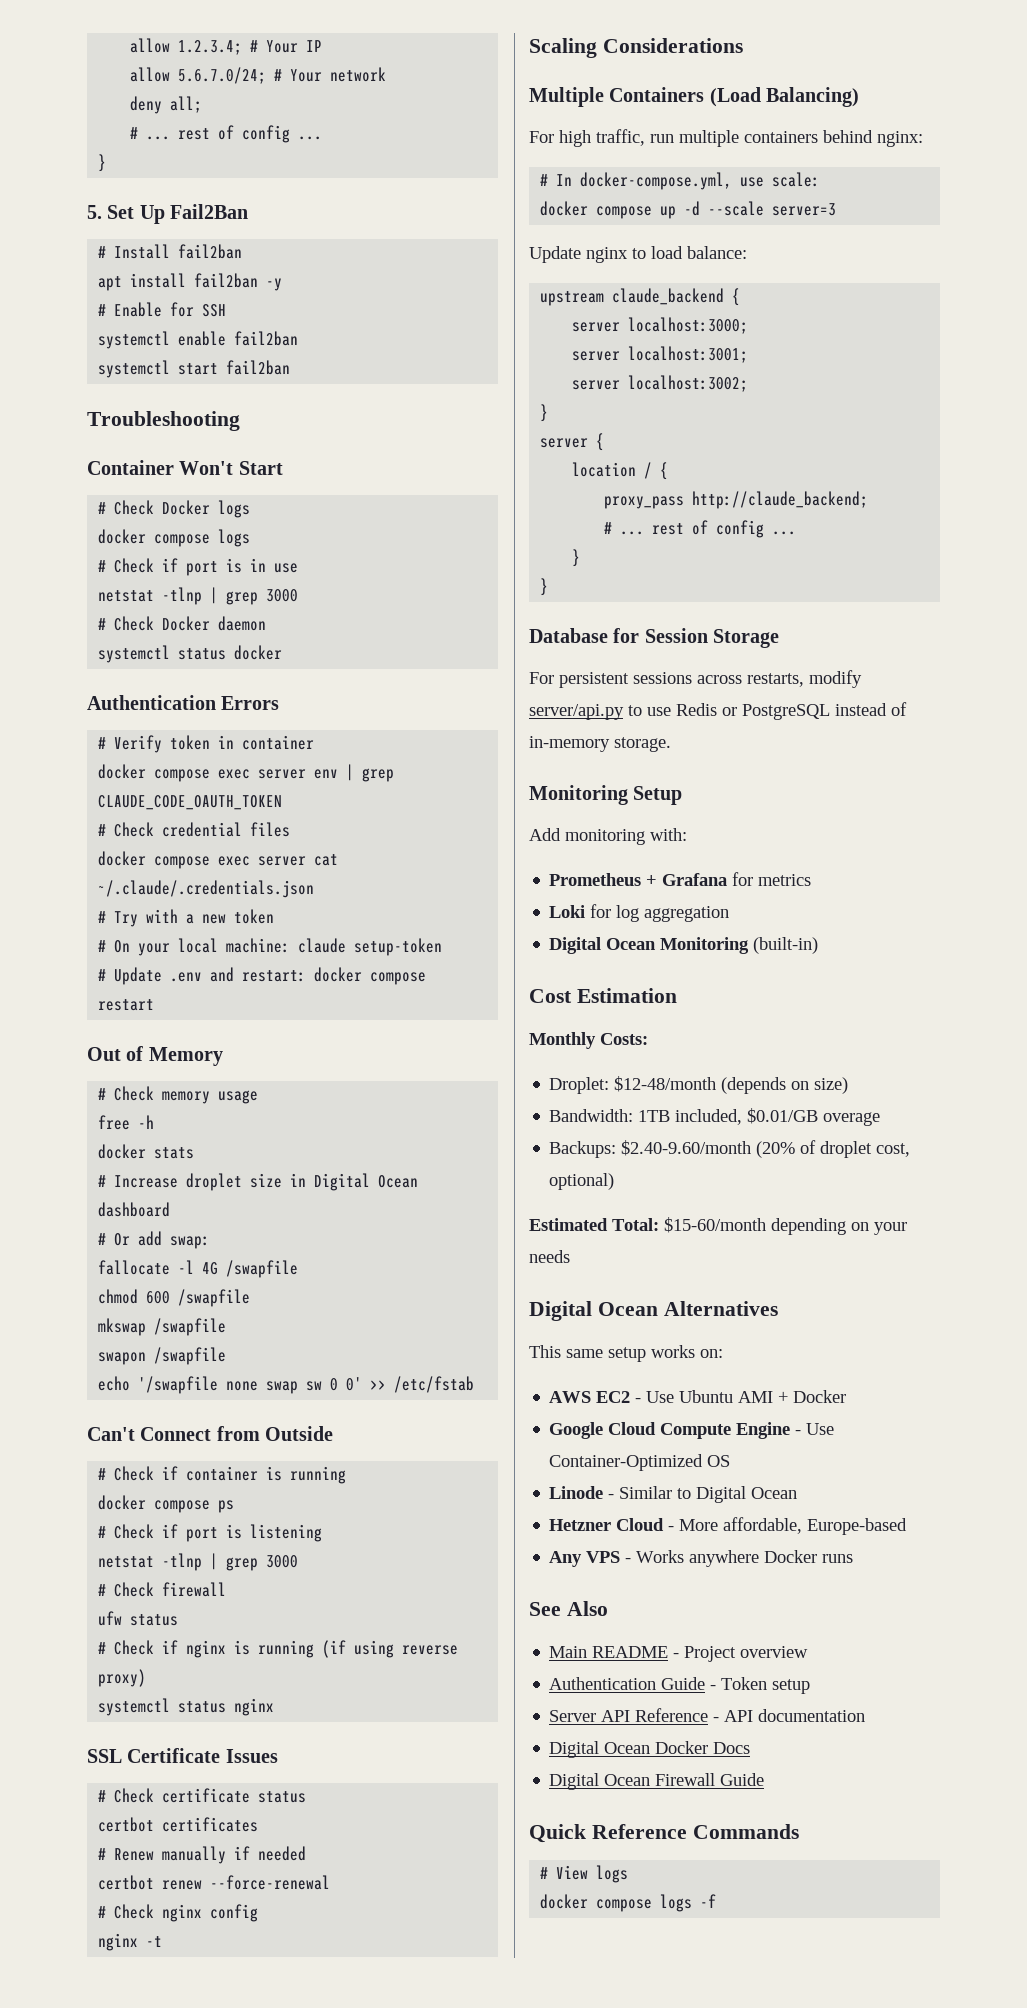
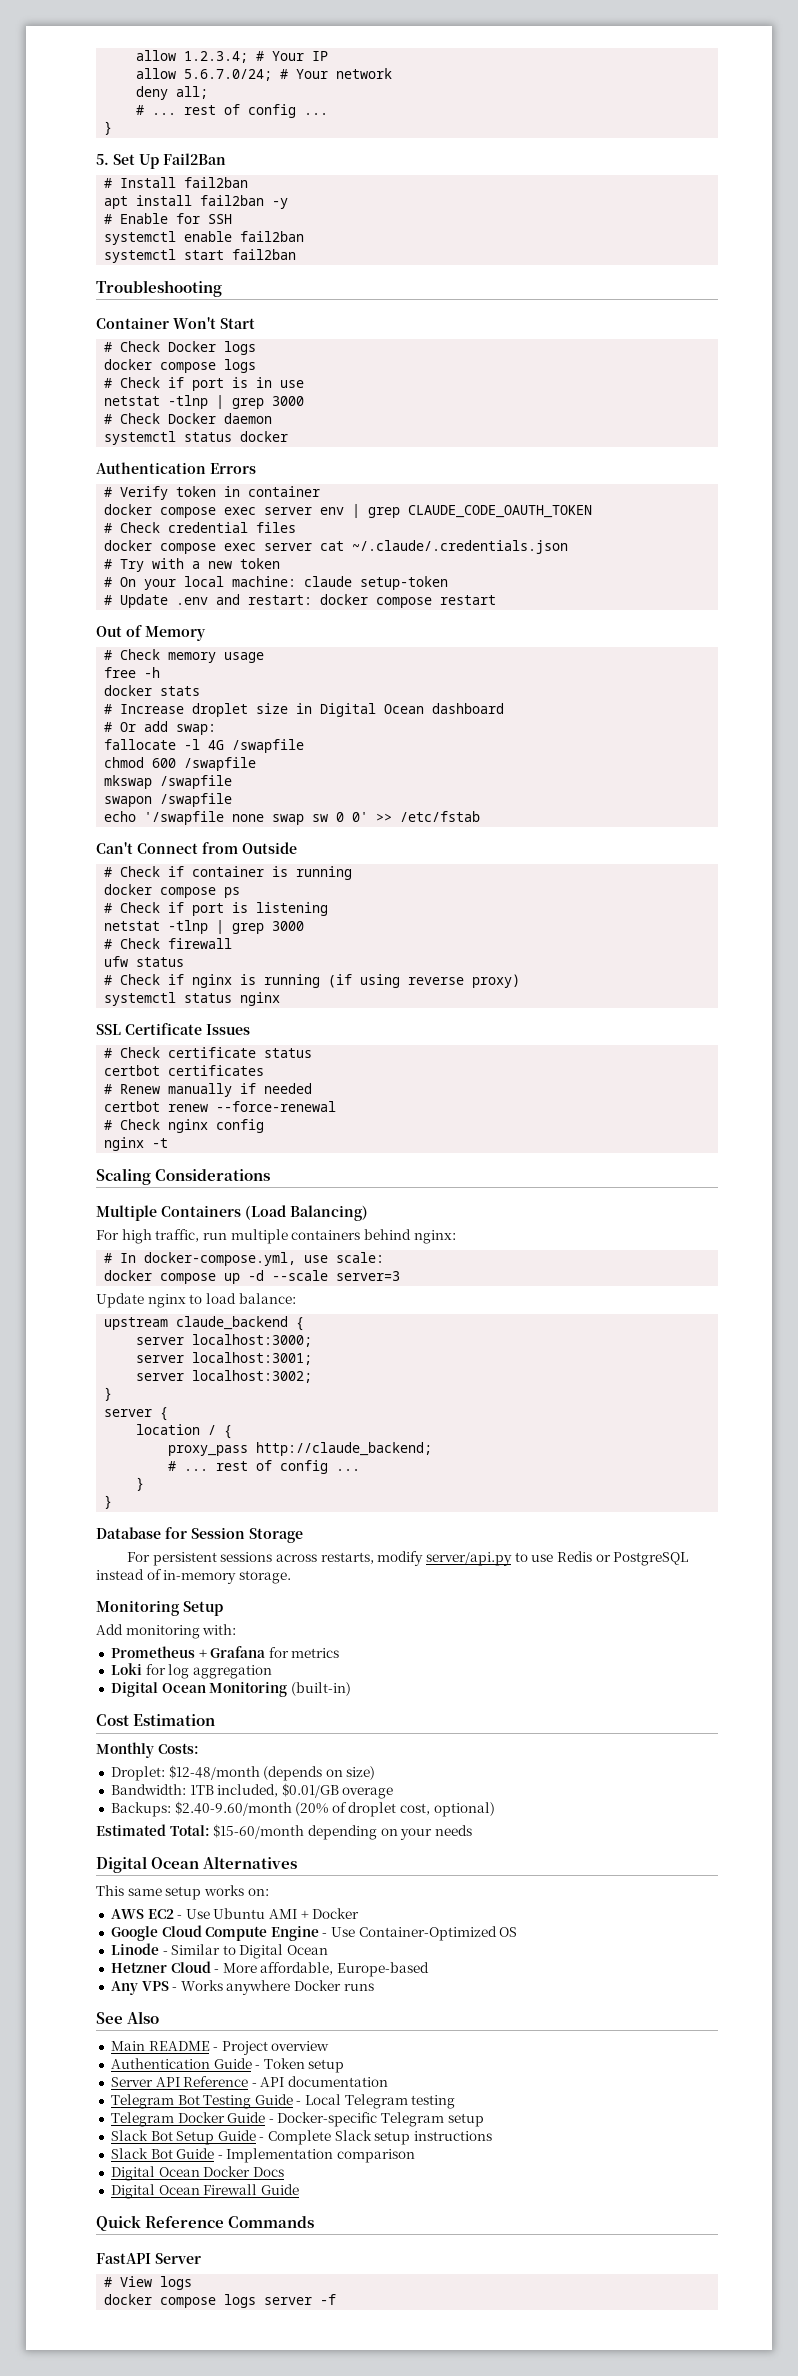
(866, 1715) none -> [110,2094,456,2109] [110,2112,484,2127] [110,2130,493,2145] [110,2148,416,2163] // Telegram Bot Testing Guide - Local Telegram testing // Telegram Docker Guide - Docker-specific Telegram setup // Slack Bot Setup Guide - Complete Slack setup instructions // Slack Bot Guide - Implementation comparison
(799, 1831) none -> [96,2253,201,2264] // FastAPI Server
(693, 1903) none -> [264,2297,313,2305] server

